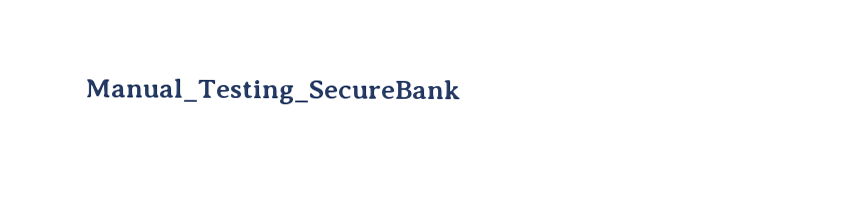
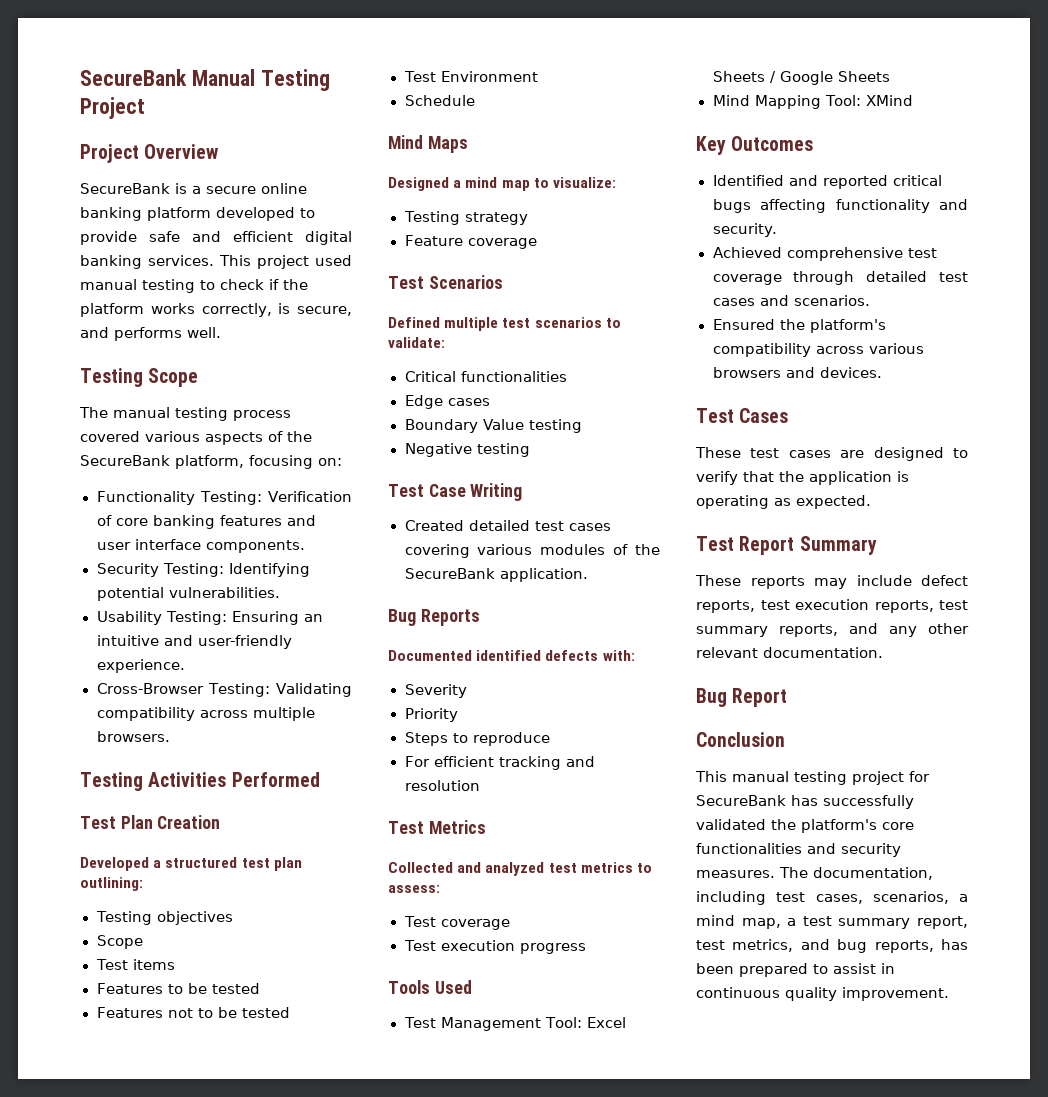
[85,78,461,106] Manual_Testing_SecureBank -> [80,69,330,91] [80,97,145,119] [80,144,219,163] [80,183,307,194] [80,207,315,221] [80,231,352,245] [80,255,352,269] [80,279,308,293] [80,303,352,317] [80,327,221,341] [80,368,199,387] [79,407,291,421] [80,431,312,445] [80,455,342,469] [96,491,353,505] [96,515,316,529] [96,539,305,553] [96,563,311,577] [96,587,280,601] [96,611,324,625] [96,635,293,649] [96,659,185,673] [96,683,353,697] [96,707,315,721] [96,731,170,742] [80,772,320,791] [80,815,221,829] [80,857,302,871] [80,877,143,891] [95,911,234,925] [96,935,143,949] [95,959,176,970] [96,983,260,994] [96,1007,290,1018] [403,71,539,82] [404,95,475,106] [388,135,468,153] [388,177,616,191] [403,211,529,225] [404,235,537,249] [388,275,503,289] [388,317,621,331] [388,337,445,348] [404,371,567,382] [404,395,490,409] [404,419,583,433] [404,443,530,457] [388,483,523,501] [404,520,611,531] [404,544,660,558] [404,568,588,582] [388,609,480,626] [388,650,635,661] [404,684,467,698] [404,708,458,722] [404,732,550,746] [404,756,595,770] [404,780,480,791] [388,820,486,834] [388,862,652,876] [388,885,440,893] [403,916,511,930] [403,940,587,954] [388,980,472,994] [403,1017,627,1031] [712,71,890,85] [712,95,914,109] [696,136,814,155] [712,175,942,189] [712,199,968,213] [712,223,778,237] [712,247,937,261] [712,271,968,285] [712,295,870,306] [712,319,886,333] [712,343,924,357] [712,367,882,378] [696,408,789,423] [695,447,968,461] [696,471,909,485] [696,495,871,509] [696,536,877,555] [695,575,968,589] [696,599,968,613] [696,623,969,637] [696,647,883,658] [696,688,788,707] [696,732,785,747] [695,771,930,785] [696,795,914,809] [696,819,914,833] [696,843,901,857] [696,867,933,880] [696,891,968,905] [696,915,968,929] [696,939,968,953] [696,963,895,977] [696,987,949,1001] SecureBank Manual Testing Project // Project Overview // SecureBank is a secure online banking platform developed to provide safe and efficient digital banking services. This project used manual testing to check if the platform works correctly, is secure, and performs well. // Testing Scope // The manual testing process covered various aspects of the SecureBank platform, focusing on: // Functionality Testing: Verification of core banking features and user interface components. // Security Testing: Identifying potential vulnerabilities. // Usability Testing: Ensuring an intuitive and user-friendly experience. // Cross-Browser Testing: Validating compatibility across multiple browsers. // Testing Activities Performed // Test Plan Creation // Developed a structured test plan outlining: // Testing objectives // Scope // Test items // Features to be tested // Features not to be tested // Test Environment // Schedule // Mind Maps // Designed a mind map to visualize: // Testing strategy // Feature coverage // Test Scenarios // Defined multiple test scenarios to validate: // Critical functionalities // Edge cases // Boundary Value testing // Negative testing // Test Case Writing // Created detailed test cases covering various modules of the SecureBank application. // Bug Reports // Documented identified defects with: // Severity // Priority // Steps to reproduce // For efficient tracking and resolution // Test Metrics // Collected and analyzed test metrics to assess: // Test coverage // Test execution progress // Tools Used // Test Management Tool: Excel Sheets / Google Sheets // Mind Mapping Tool: XMind // Key Outcomes // Identified and reported critical bugs affecting functionality and security. // Achieved comprehensive test coverage through detailed test cases and scenarios. // Ensured the platform's compatibility across various browsers and devices. // Test Cases // These test cases are designed to verify that the application is operating as expected. // Test Report Summary // These reports may include defect reports, test execution reports, test summary reports, and any other relevant documentation. // Bug Report // Conclusion // This manual testing project for SecureBank has successfully validated the platform's core functionalities and security measures. The documentation, including test cases, scenarios, a mind map, a test summary report, test metrics, and bug reports, has been prepared to assist in continuous quality improvement.

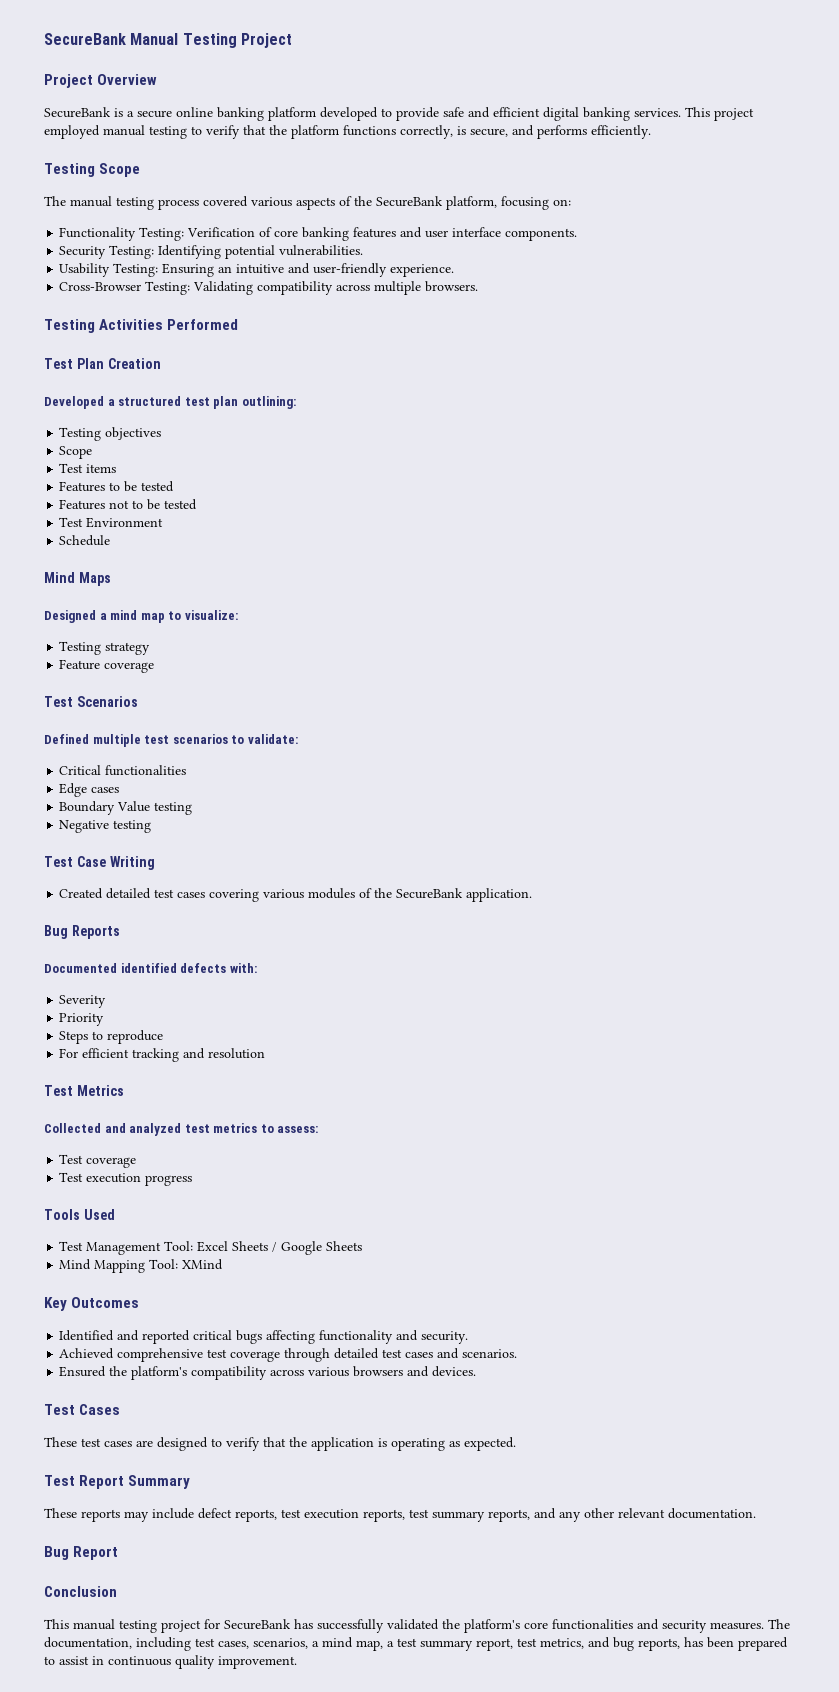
[315,255,352,266] used -> [44,125,100,139] employed
[220,279,279,290] check if -> [206,125,266,139] verify that
[150,303,195,314] works -> [343,125,396,136] functions
[187,327,221,338] well. -> [591,125,651,139] efficiently.

